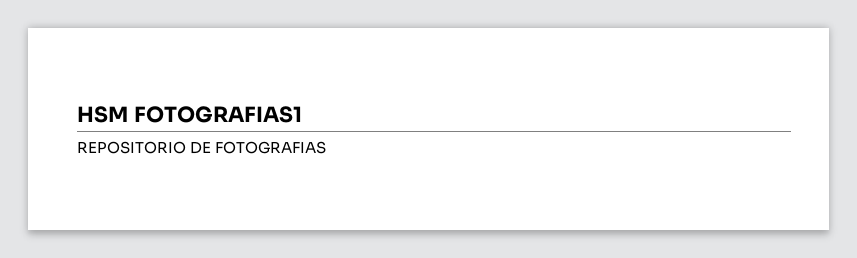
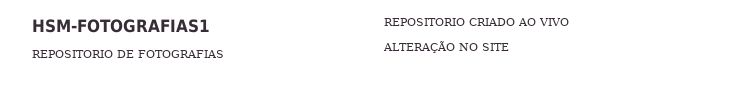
[77,106,302,123] HSM FOTOGRAFIAS1 -> [32,19,210,33] HSM-FOTOGRAFIAS1
(327, 147) none -> [384,18,569,26] [383,41,509,53] // REPOSITORIO CRIADO AO VIVO // ALTERAÇÃO NO SITE

